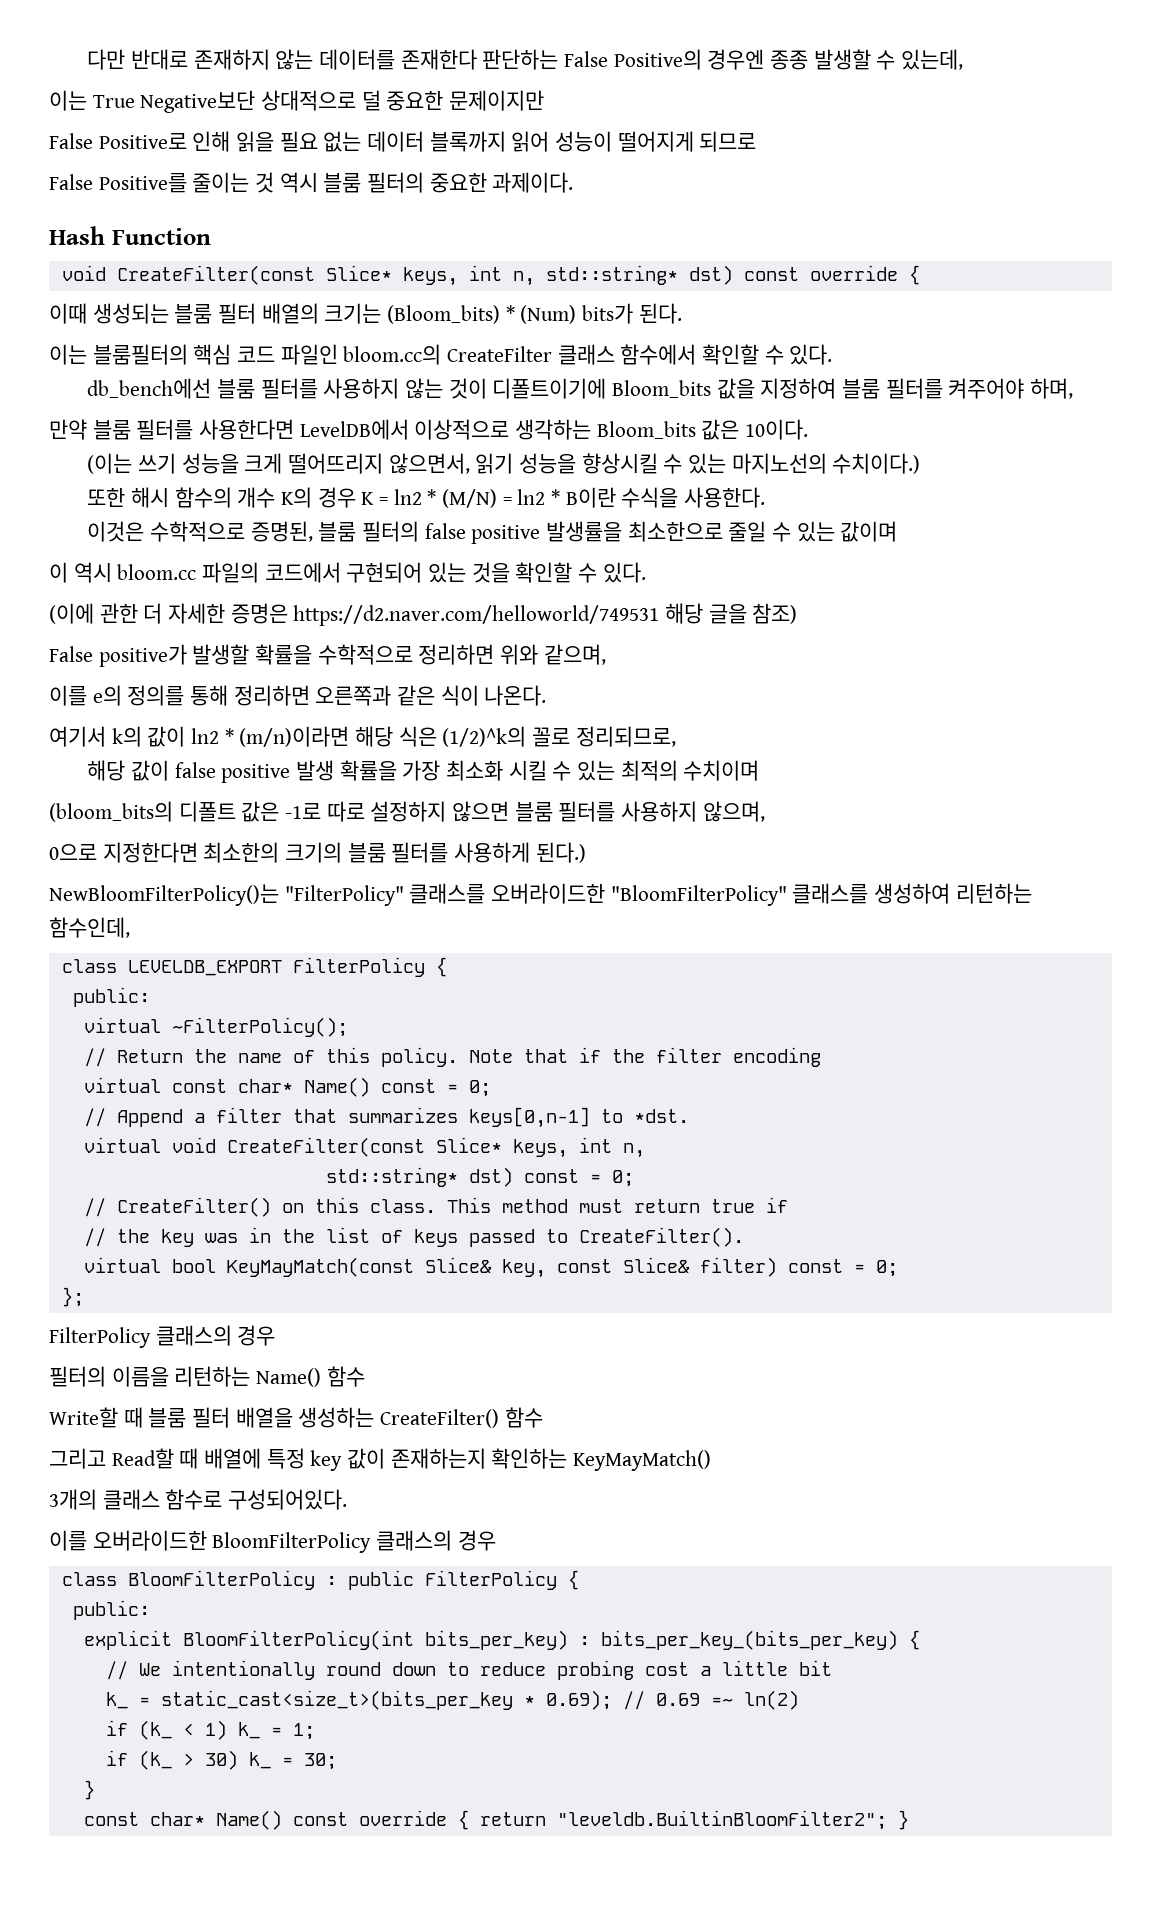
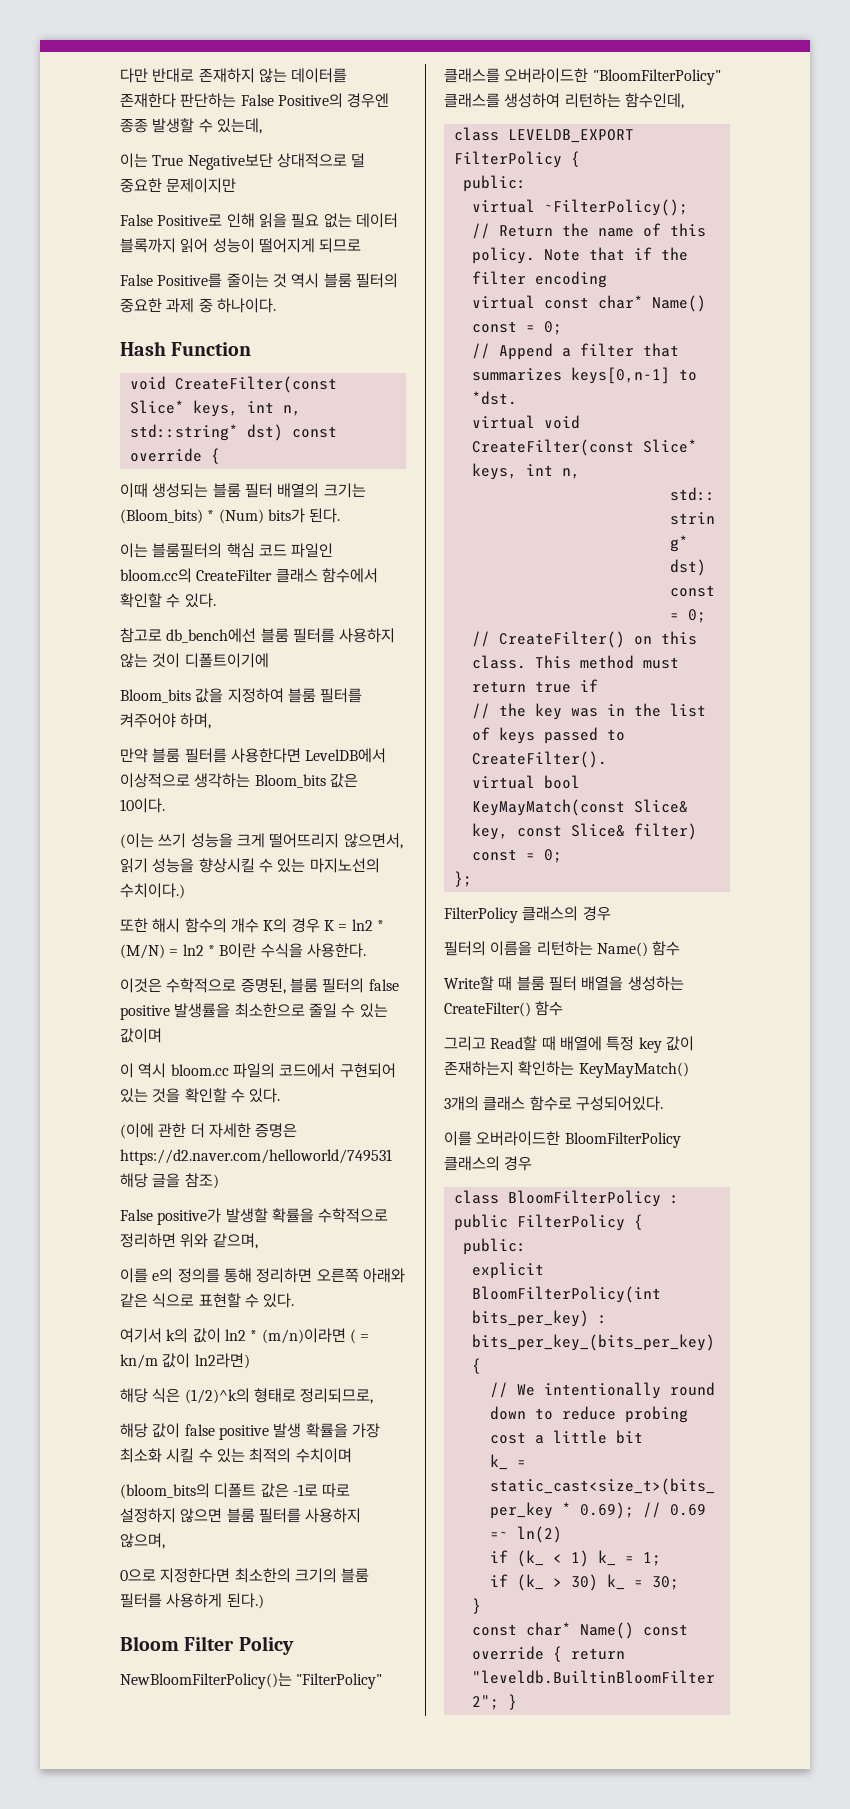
[492,172,574,193] 과제이다. -> [166,298,276,313] 과제 중 하나이다.
(833, 354) none -> [120,628,162,643] 참고로
(607, 388) none -> (269, 660) //
[315,685,547,706] 오른쪽과 같은 식이 나온다. -> [316,1268,405,1283] [120,1293,295,1308] 오른쪽 아래와 같은 식으로 표현할 수 있다.
(350, 736) none -> [349,1329,370,1344] [120,1353,250,1369] ( = kn/m 값이 ln2라면) //
[532,727,571,747] 꼴로 -> [253,1388,296,1403] 형태로
(586, 852) none -> [120,1636,294,1655] // Bloom Filter Policy

